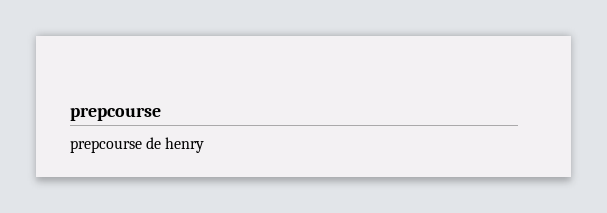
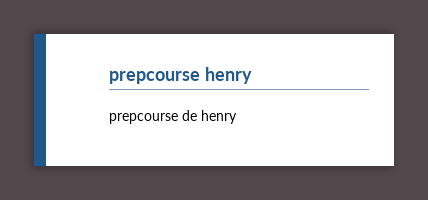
[70,107,161,121] prepcourse -> [109,67,252,84] prepcourse henry

